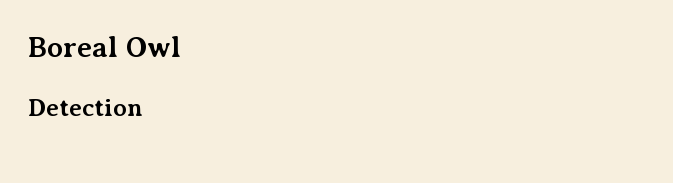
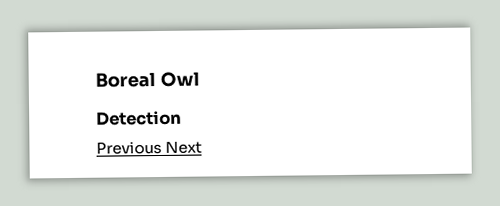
(143, 107) none -> [96,140,203,155] // Previous Next

